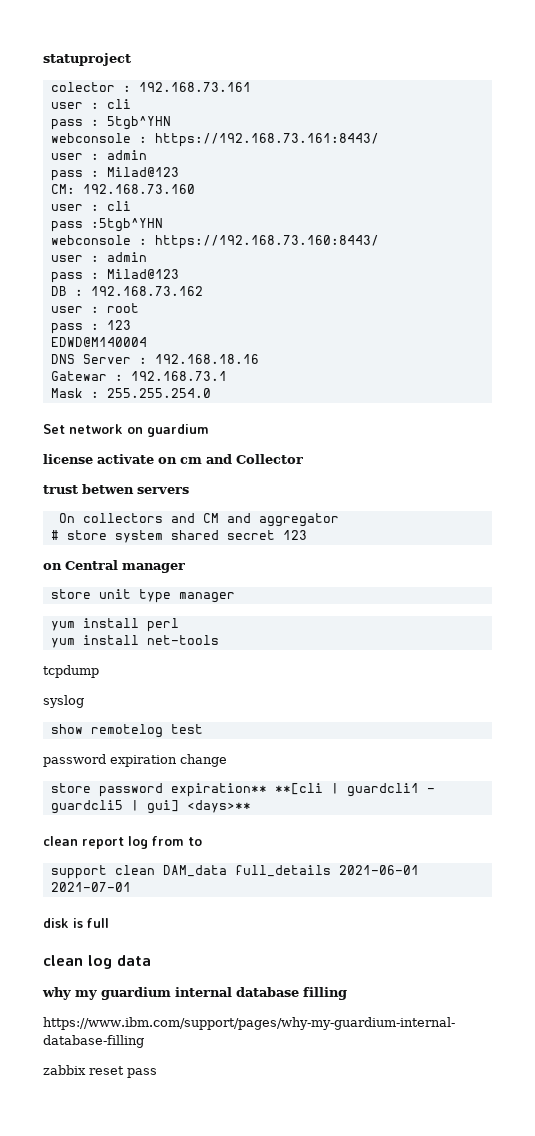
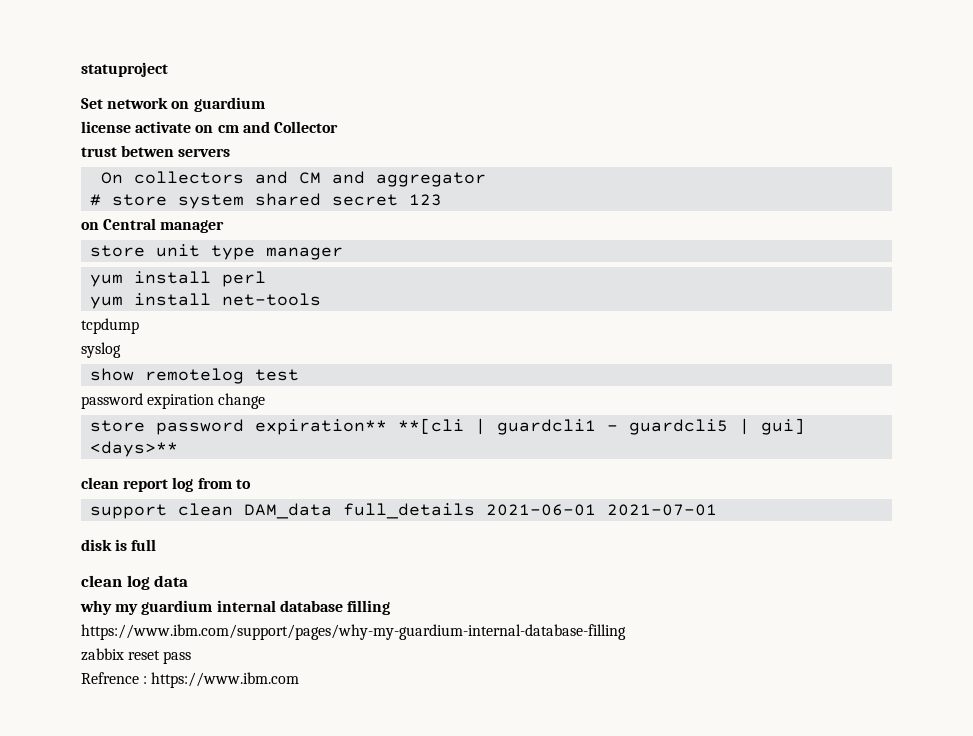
[50,82,251,92] [50,99,131,109] [50,116,171,130] [50,133,379,147] [50,150,147,160] [50,167,179,181] [50,184,195,194] [50,201,131,211] [50,218,163,232] [50,235,379,249] [50,252,147,262] [50,269,179,283] [50,286,203,296] [50,303,139,313] [50,320,131,334] [50,337,147,347] [50,354,259,364] [50,371,227,381] [50,388,211,398] // colector : 192.168.73.161 // user : cli // pass : 5tgb^YHN // webconsole : https://192.168.73.161:8443/ // user : admin // pass : Milad@123 // CM: 192.168.73.160 // user : cli // pass :5tgb^YHN // webconsole : https://192.168.73.160:8443/ // user : admin // pass : Milad@123 // DB : 192.168.73.162 // user : root // pass : 123 // EDWD@M140004 // DNS Server : 192.168.18.16 // Gatewar : 192.168.73.1 // Mask : 255.255.254.0 -> (168, 69) none
(157, 1073) none -> [81,672,300,688] // Refrence : https://www.ibm.com

